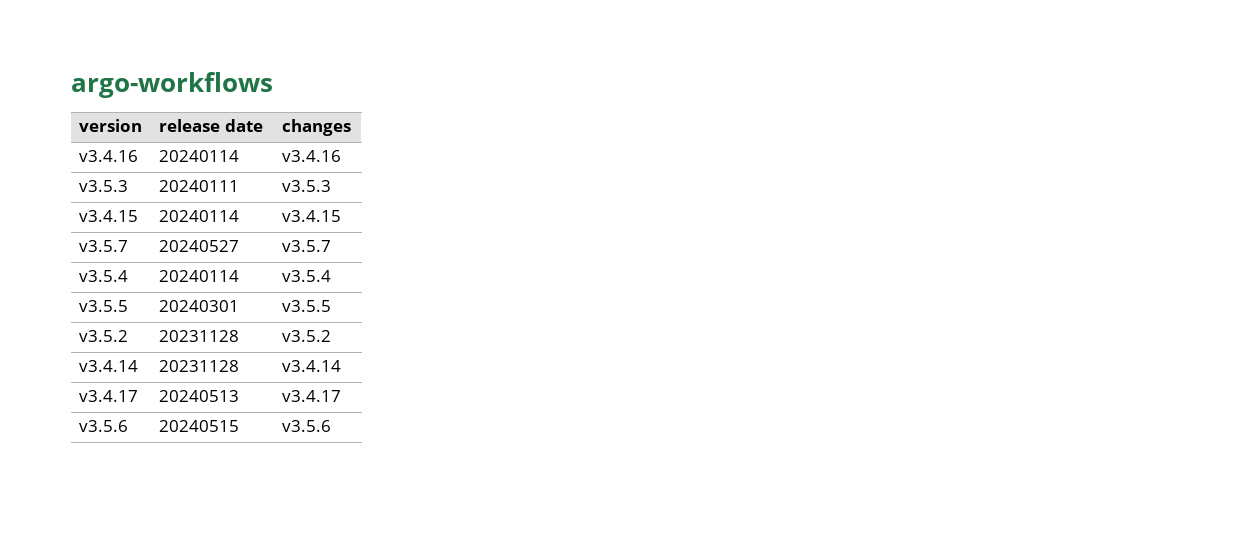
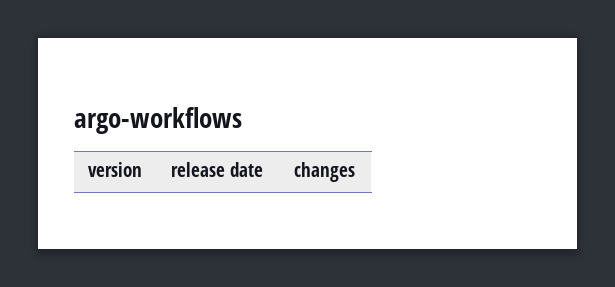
[79,150,139,162] [159,150,240,162] [282,150,342,162] [79,180,129,192] [159,180,240,192] [282,180,332,192] [79,210,139,222] [159,210,240,222] [282,210,342,222] [79,240,129,252] [159,240,240,252] [282,240,332,252] [79,270,129,282] [159,270,240,282] [282,270,332,282] [79,300,129,312] [159,300,240,312] [282,300,332,312] [79,330,129,342] [159,330,240,342] [282,330,332,342] [79,360,139,372] [159,360,240,372] [282,360,342,372] [79,390,139,402] [159,390,240,402] [282,390,342,402] [79,420,129,432] [159,420,240,432] [282,420,332,432] // v3.4.16 | 20240114 | v3.4.16 // v3.5.3 | 20240111 | v3.5.3 // v3.4.15 | 20240114 | v3.4.15 // v3.5.7 | 20240527 | v3.5.7 // v3.5.4 | 20240114 | v3.5.4 // v3.5.5 | 20240301 | v3.5.5 // v3.5.2 | 20231128 | v3.5.2 // v3.4.14 | 20231128 | v3.4.14 // v3.4.17 | 20240513 | v3.4.17 // v3.5.6 | 20240515 | v3.5.6 -> (356, 172) none

